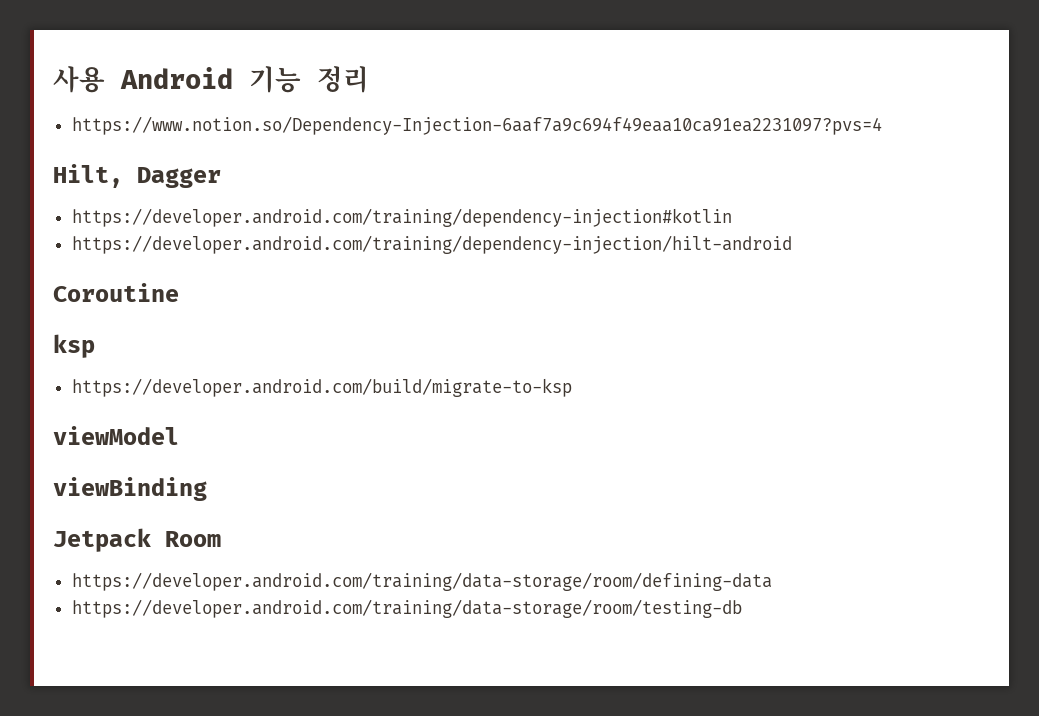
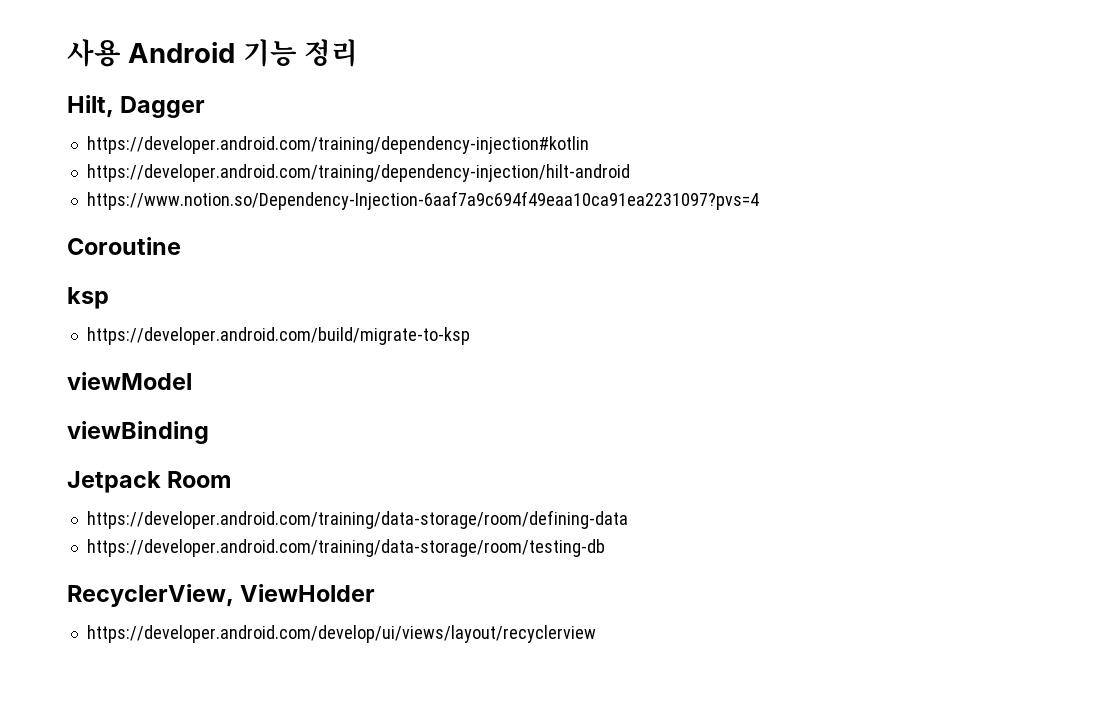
[71,116,882,135] // https://www.notion.so/Dependency-Injection-6aaf7a9c694f49eaa10ca91ea2231097?pvs=4 -> (359, 53) none
(792, 244) none -> [86,191,759,210] // https://www.notion.so/Dependency-Injection-6aaf7a9c694f49eaa10ca91ea2231097?pvs=4
(742, 608) none -> [67,584,376,607] [86,625,596,643] // RecyclerView, ViewHolder // https://developer.android.com/develop/ui/views/layout/recyclerview

